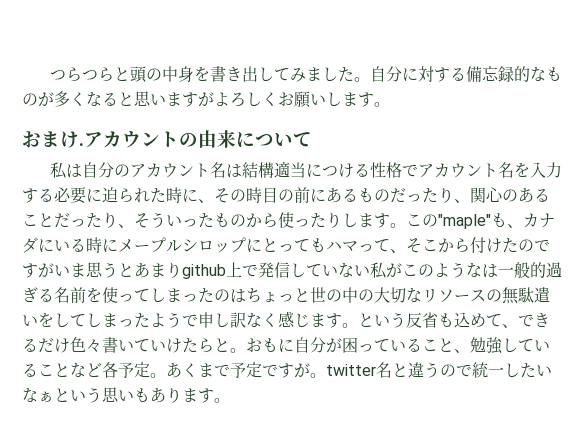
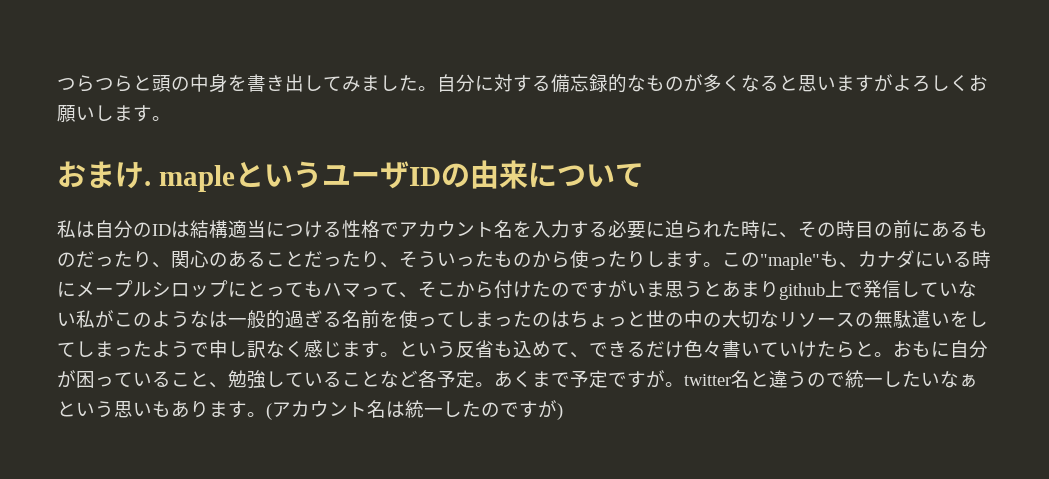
[84,130,179,148] アカウント -> [158,161,441,192] mapleというユーザID
[130,162,227,178] アカウント名 -> [152,224,171,236] ID
(230, 400) none -> [266,400,563,420] (アカウント名は統一したのですが)

